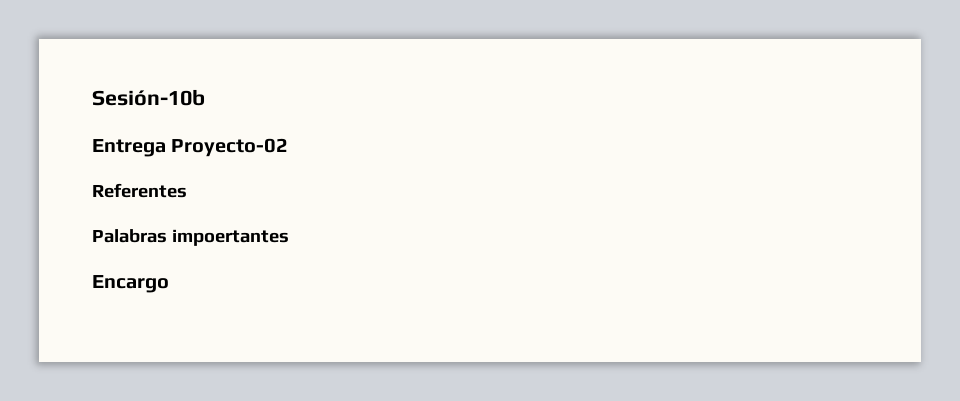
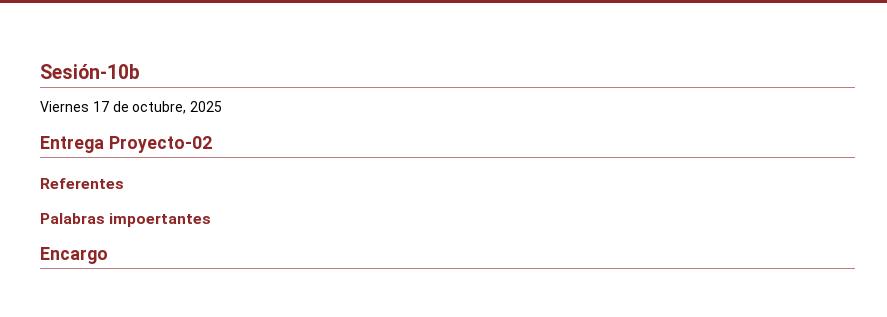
(205, 97) none -> [40,101,223,114] // Viernes 17 de octubre, 2025

